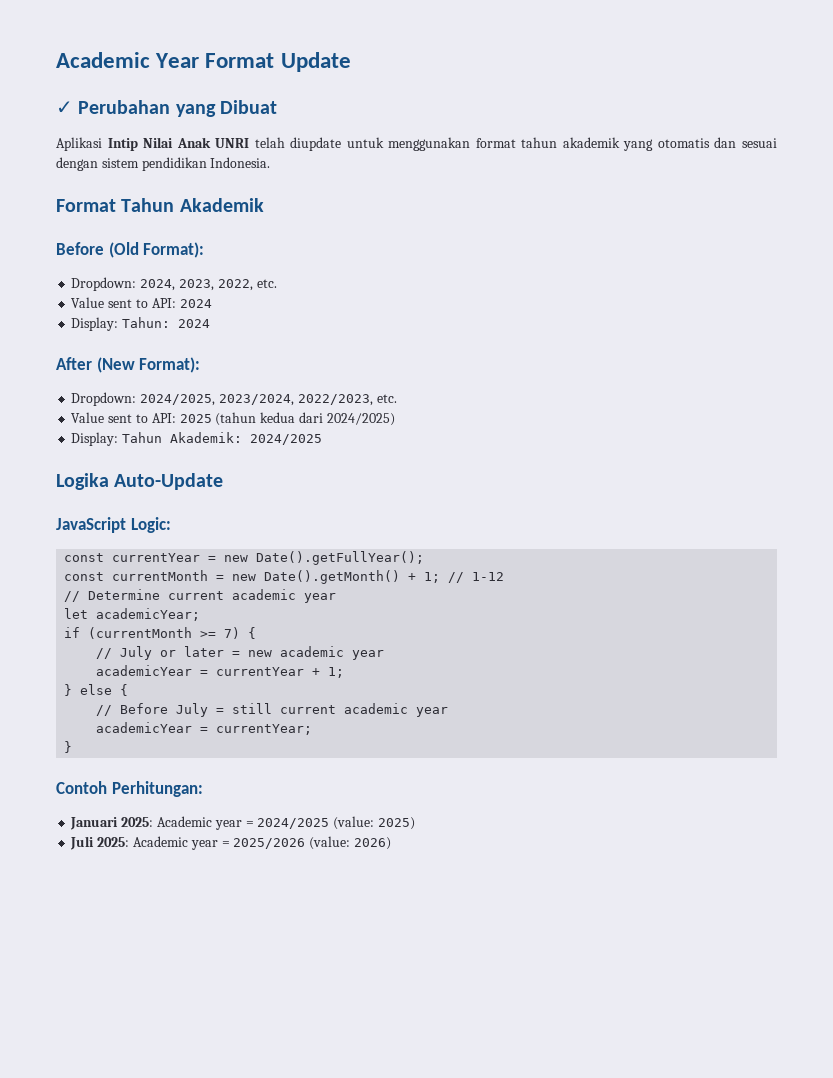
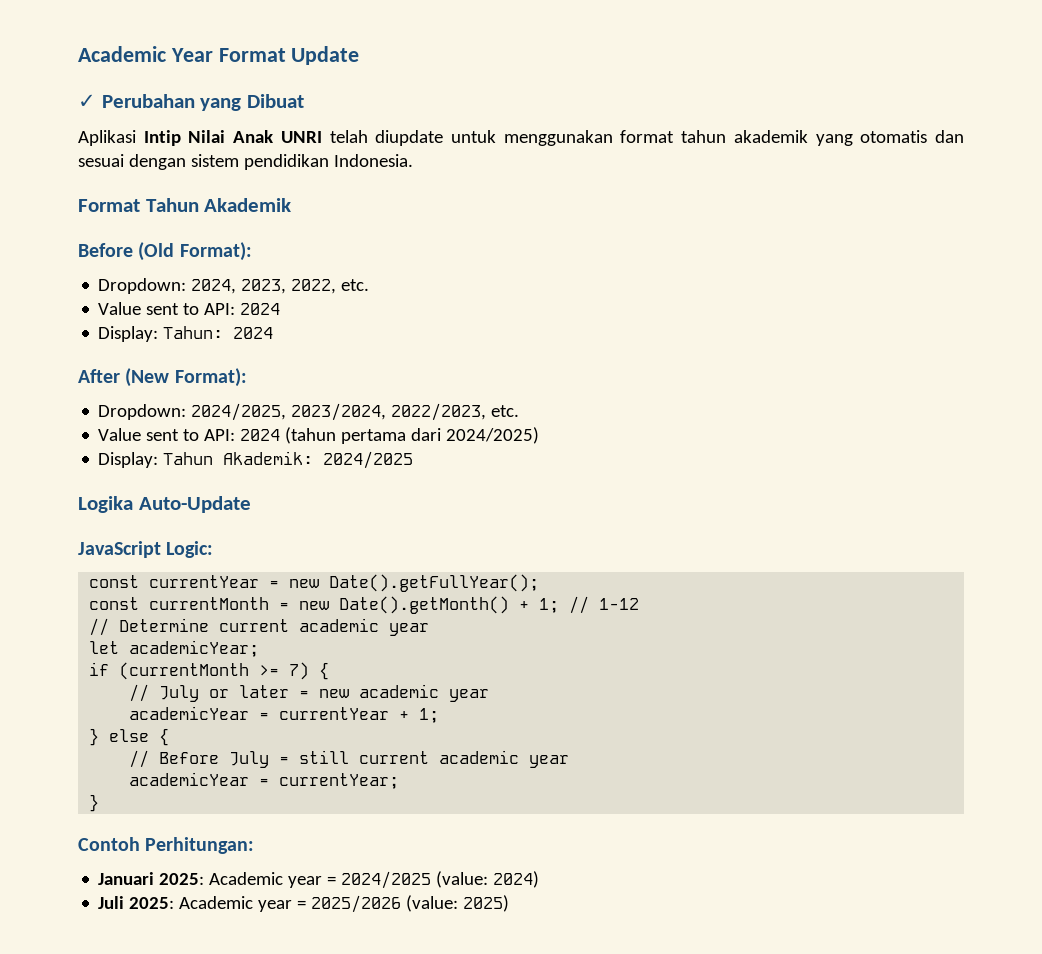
[179,412,296,426] 2025 (tahun kedua -> [240,427,407,444] 2024 (tahun pertama
[377,817,415,830] 2025) -> [493,871,540,888] 2024)
[353,837,391,850] 2026) -> [463,895,510,912] 2025)

